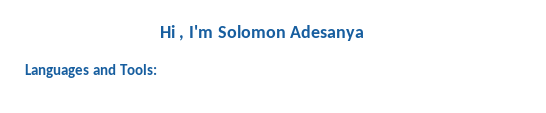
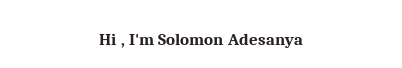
[25,64,158,78] // Languages and Tools: -> (303, 40) none

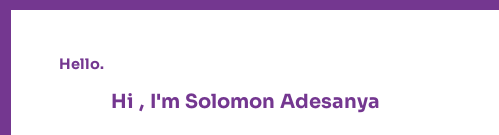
(99, 39) none -> [59,58,104,70] Hello. //

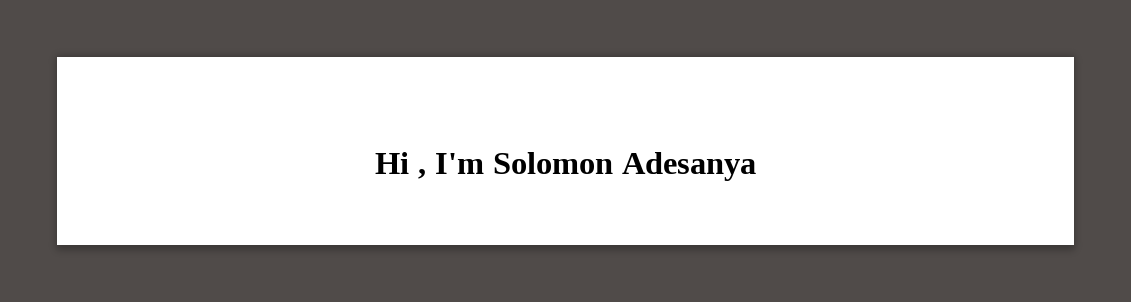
[59,58,104,70] Hello. // -> (375, 163) none

